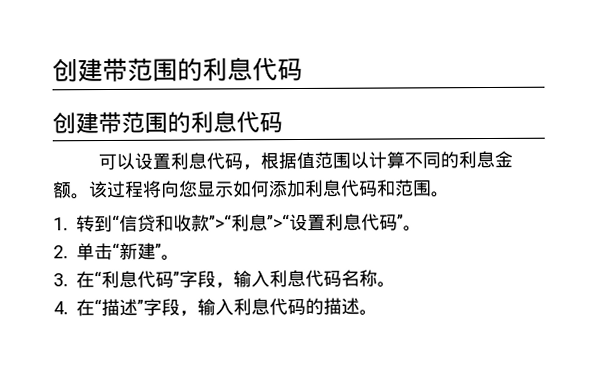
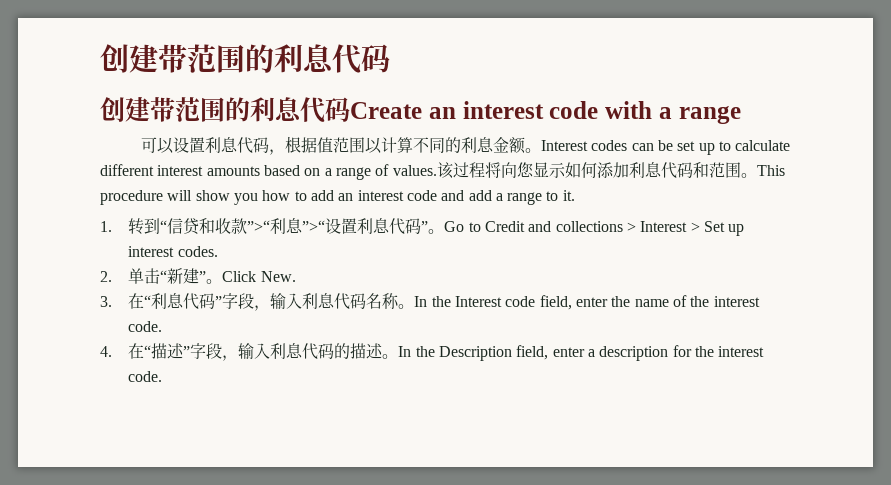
(283, 123) none -> [350,101,741,124] Create an interest code with a range
(90, 196) none -> [541,140,791,155] [100,164,437,180] Interest codes can be set up to calculate different interest amounts based on a range of values.
(450, 194) none -> [756,165,785,176] [100,190,575,205] This procedure will show you how to add an interest code and add a range to it.
(422, 228) none -> [444,221,745,236] [128,246,218,257] Go to Credit and collections > Interest > Set up interest codes.
(180, 257) none -> [222,271,296,282] Click New.
(396, 284) none -> [414,295,760,310] [128,321,163,332] In the Interest code field, enter the name of the interest code.
(378, 312) none -> [398,345,765,361] [128,371,163,382] In the Description field, enter a description for the interest code.

